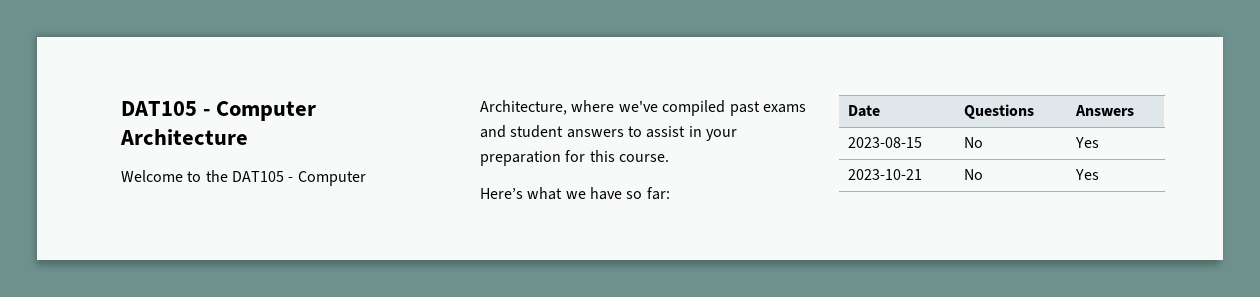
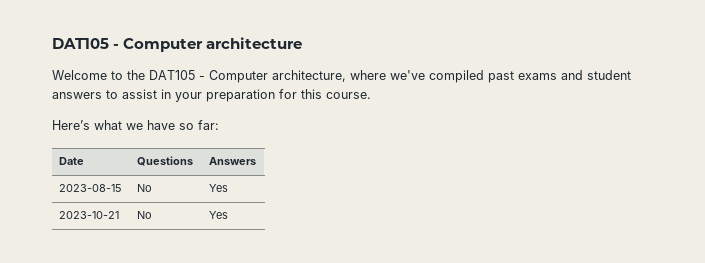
[121,101,317,121] [120,129,248,145] DAT105 - Computer Architecture -> [52,37,303,52] DAT105 - Computer architecture
[480,100,567,115] Architecture, -> [272,70,346,82] architecture,

